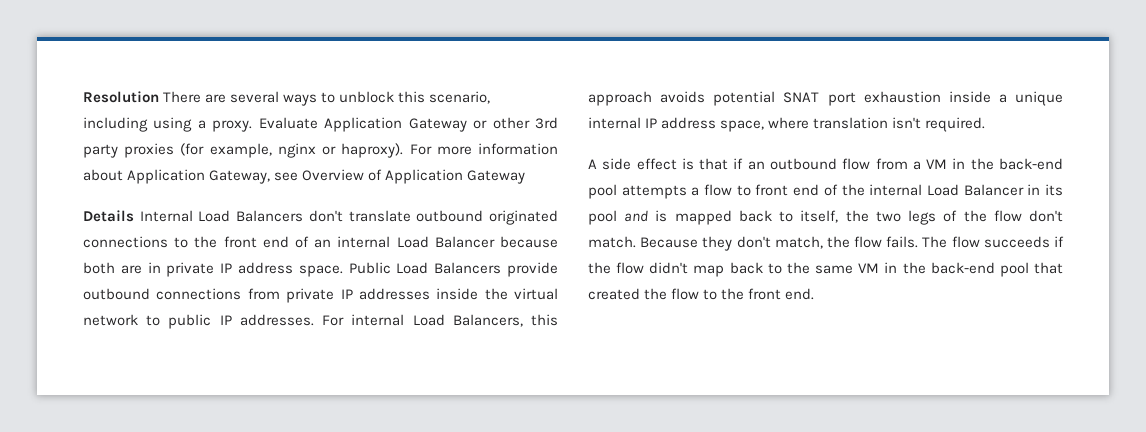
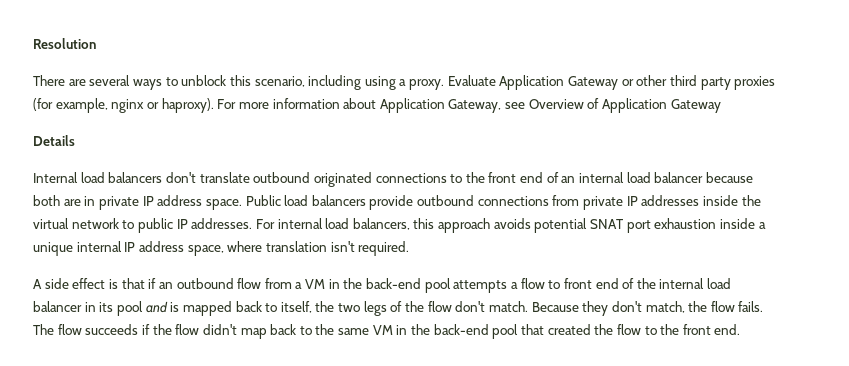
(159, 97) none -> (96, 43) //
[535,117,559,129] 3rd -> [669,75,697,86] third
[139,210,304,222] Internal Load Balancers -> [33,172,163,183] // Internal load balancers
[396,236,495,248] Load Balancer -> [626,172,704,183] load balancer
[396,262,502,274] Load Balancers -> [284,195,366,206] load balancers
[412,314,523,327] Load Balancers, -> [325,218,410,230] load balancers,
[926,184,1024,196] Load Balancer -> [707,278,732,289] [33,301,82,312] load balancer

